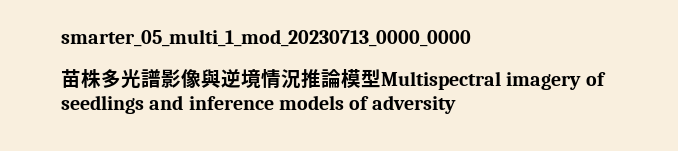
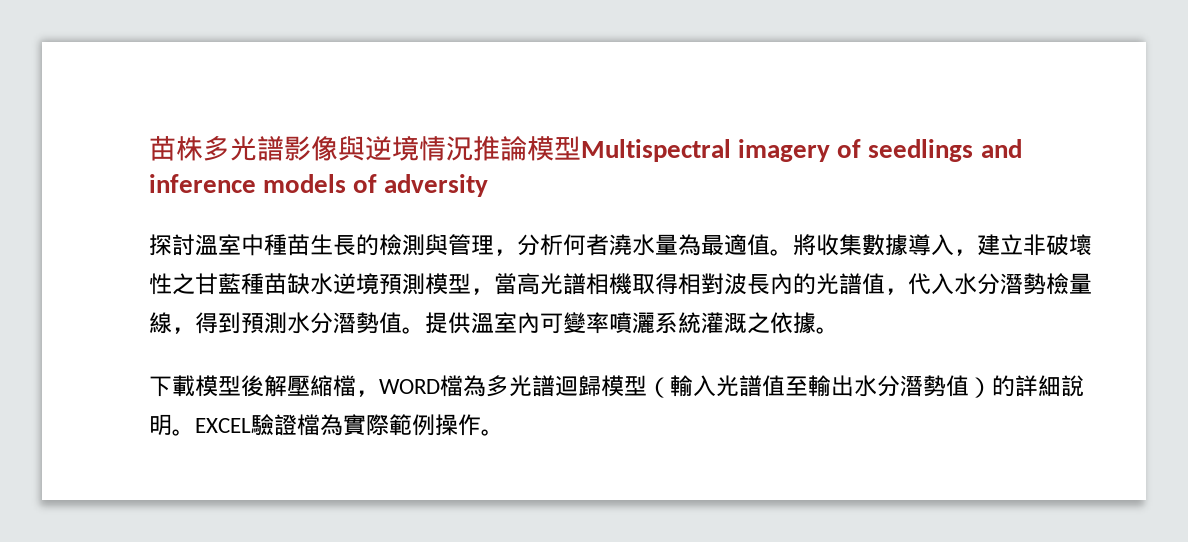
[61,29,471,47] smarter_05_multi_1_mod_20230713_0000_0000 // -> (149, 148) none
(457, 104) none -> [149,234,1092,256] [149,273,1092,295] [149,312,839,334] [149,375,1084,398] [149,414,504,436] // 探討溫室中種苗生長的檢測與管理，分析何者澆水量為最適值。將收集數據導入，建立非破壞性之甘藍種苗缺水逆境預測模型，當高光譜相機取得相對波長內的光譜值，代入水分潛勢檢量線，得到預測水分潛勢值。提供溫室內可變率噴灑系統灌溉之依據。 // 下載模型後解壓縮檔，WORD檔為多光譜迴歸模型（輸入光譜值至輸出水分潛勢值）的詳細說明。EXCEL驗證檔為實際範例操作。

